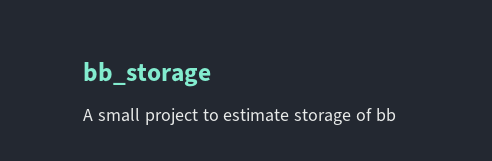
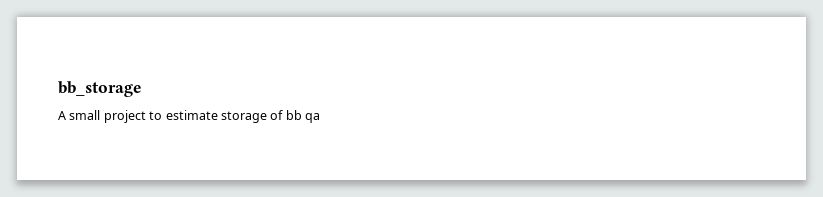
(397, 115) none -> [305,113,320,123] qa

